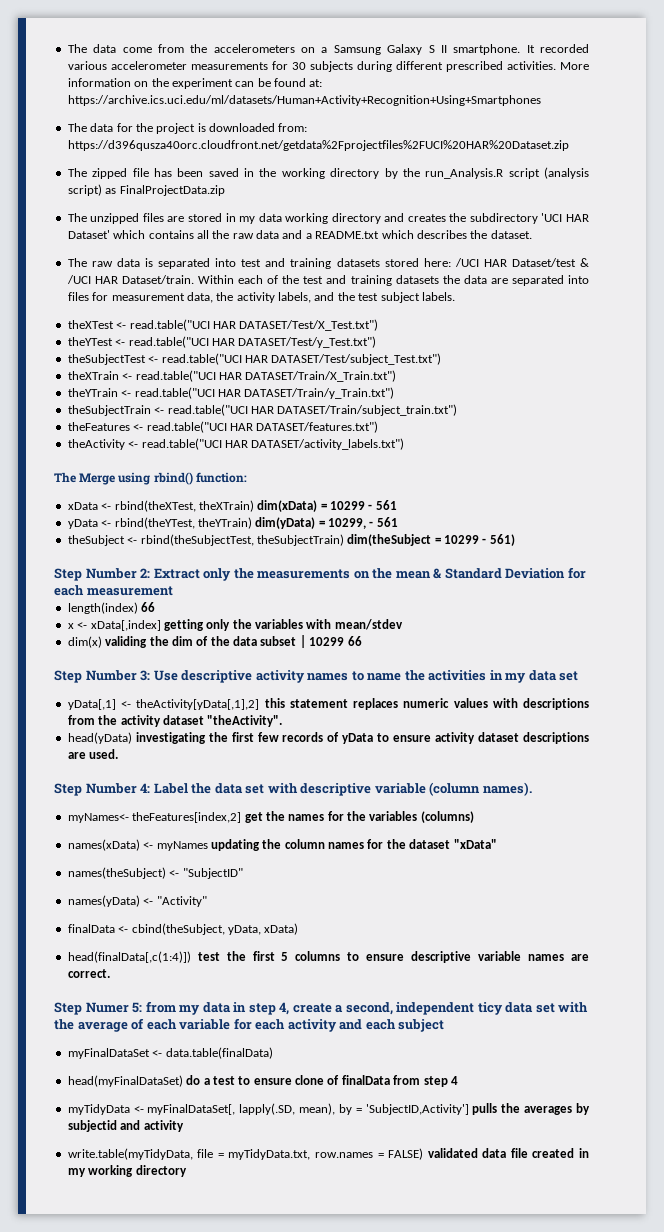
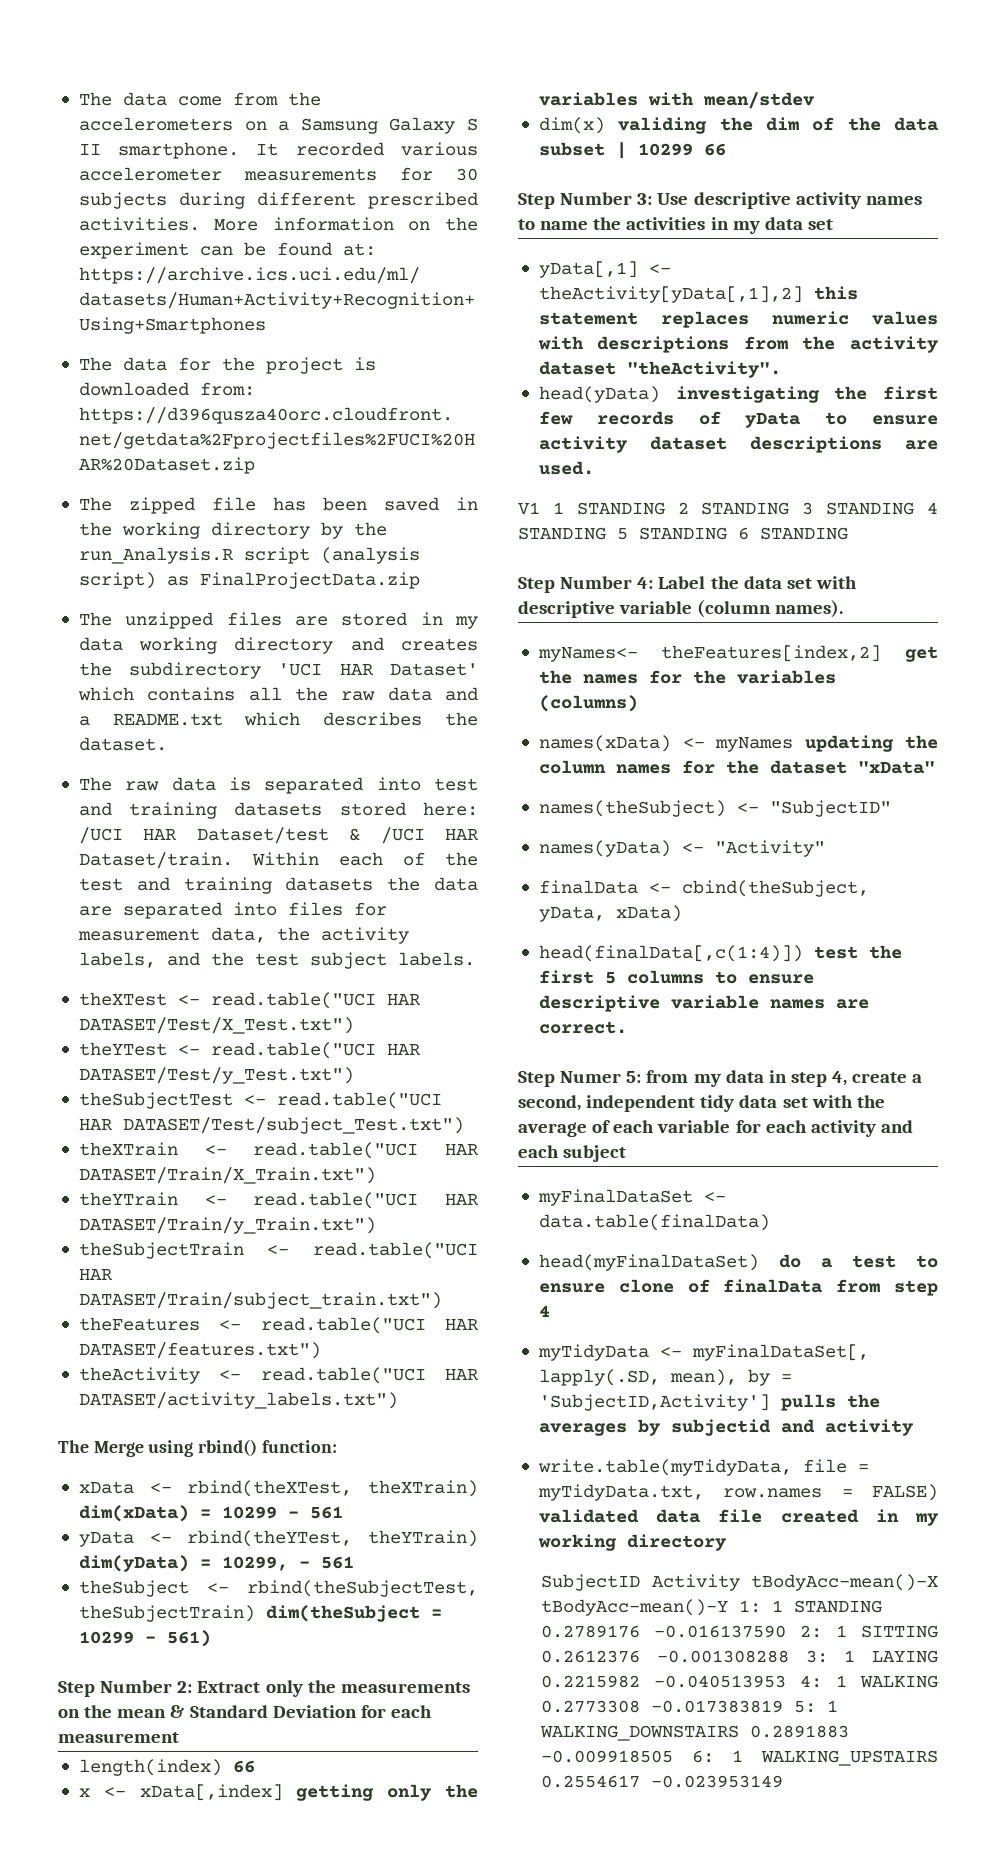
(119, 754) none -> [518,502,938,515] [518,527,848,540] // V1 1 STANDING 2 STANDING 3 STANDING 4 STANDING 5 STANDING 6 STANDING
[477,1002,503,1015] ticy -> [700,1095,735,1112] tidy
(187, 1171) none -> [541,1574,938,1591] [541,1599,883,1616] [541,1625,938,1638] [541,1650,938,1663] [541,1675,938,1688] [541,1700,839,1713] [540,1725,850,1741] [541,1750,938,1766] [541,1775,784,1788] // SubjectID Activity tBodyAcc-mean()-X tBodyAcc-mean()-Y 1: 1 STANDING 0.2789176 -0.016137590 2: 1 SITTING 0.2612376 -0.001308288 3: 1 LAYING 0.2215982 -0.040513953 4: 1 WALKING 0.2773308 -0.017383819 5: 1 WALKING_DOWNSTAIRS 0.2891883 -0.009918505 6: 1 WALKING_UPSTAIRS 0.2554617 -0.023953149

